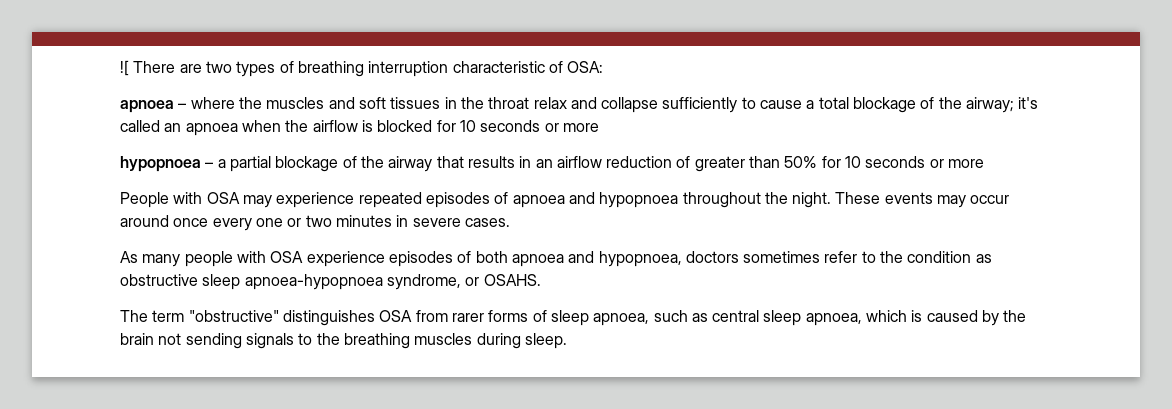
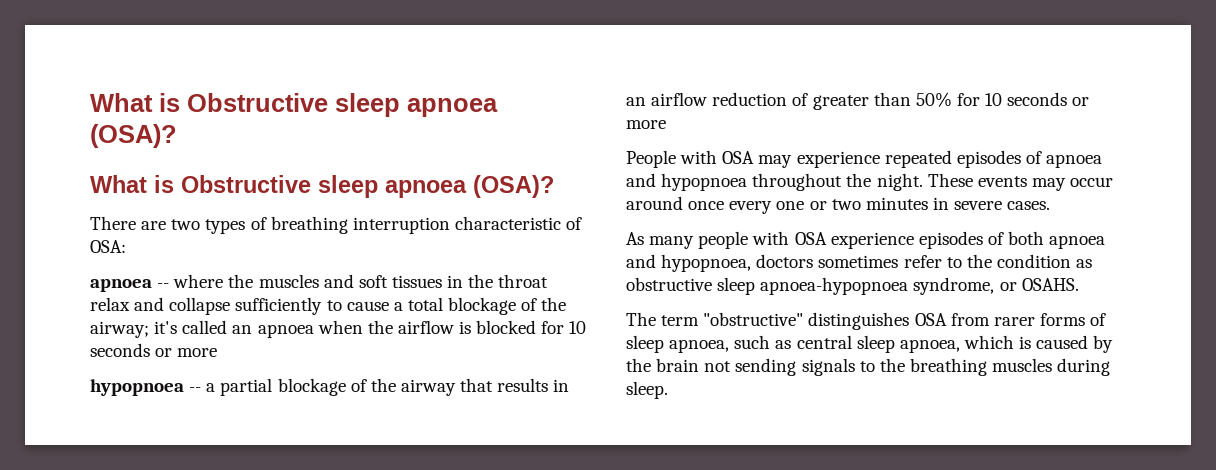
[120,60,129,76] ![ -> [90,93,498,117] [90,124,177,148] [90,175,554,198] What is Obstructive sleep apnoea (OSA)? // What is Obstructive sleep apnoea (OSA)? //
[178,103,187,109] – -> [157,283,170,288] --
[205,162,214,168] – -> [189,387,202,392] --

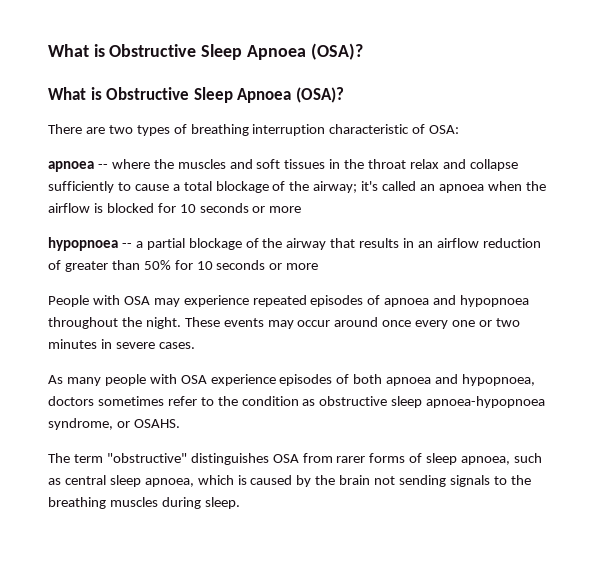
[90,93,498,117] What is Obstructive sleep apnoea -> [48,44,306,60] What is Obstructive Sleep Apnoea
[318,175,467,198] sleep apnoea -> [193,87,292,103] Sleep Apnoea

